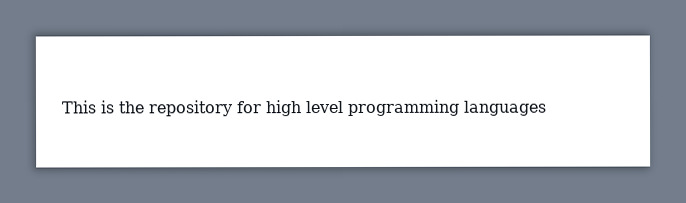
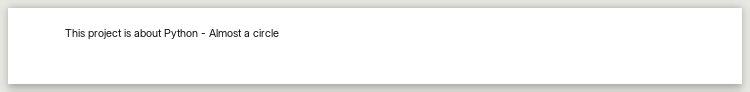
[100,99,547,117] is the repository for high level programming languages -> [88,29,279,40] project is about Python - Almost a circle

